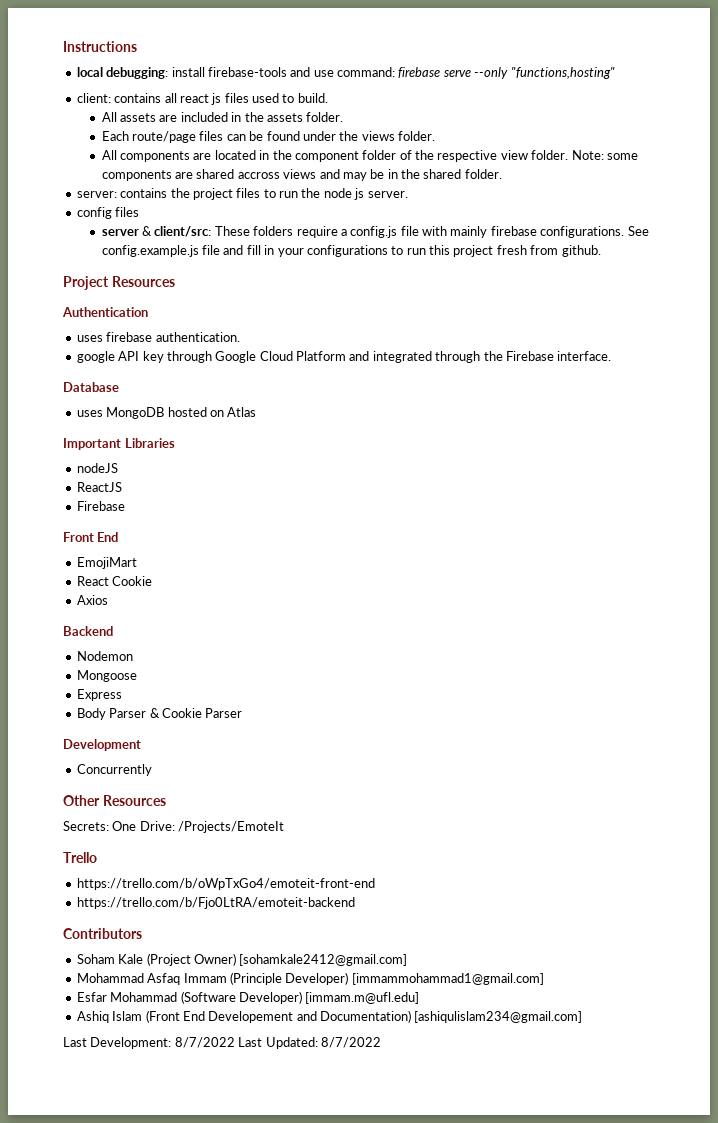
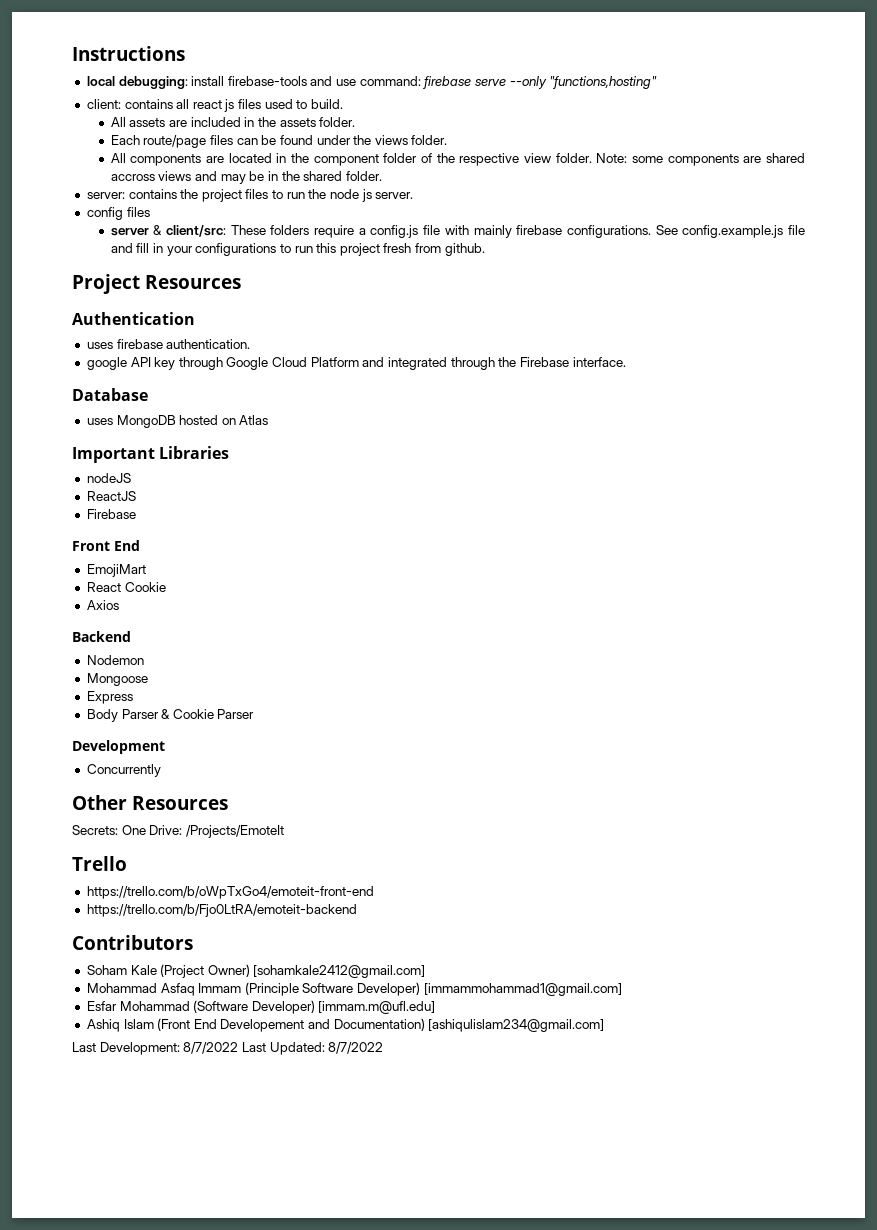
(282, 978) none -> [302,983,354,993] Software

